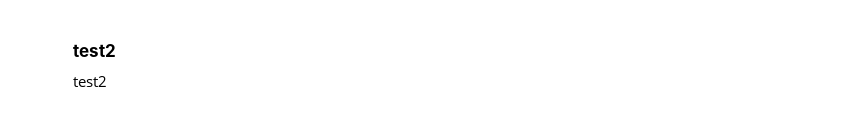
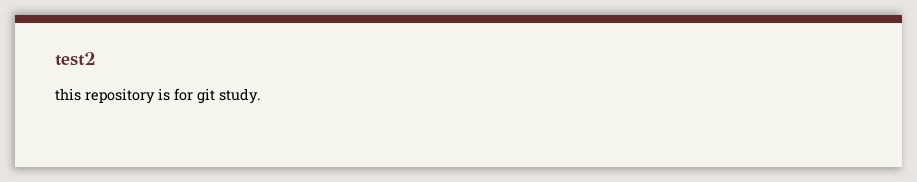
[73,76,107,87] test2 -> [55,88,260,104] this repository is for git study.

